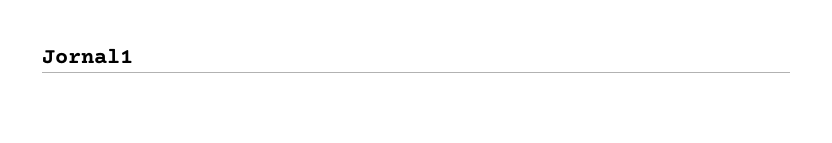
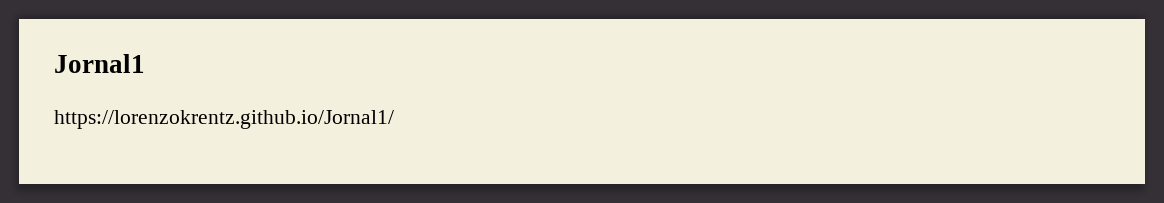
(133, 56) none -> [54,110,394,129] // https://lorenzokrentz.github.io/Jornal1/

